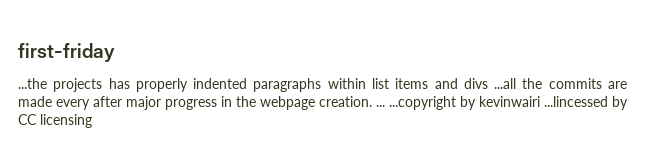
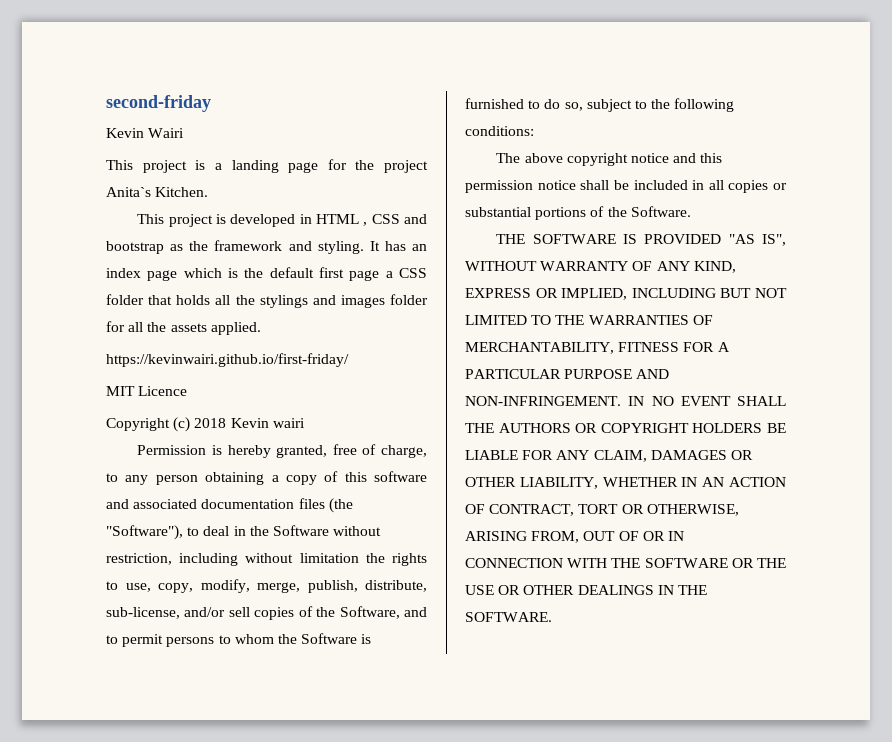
[18,43,115,62] [18,78,627,92] [18,96,628,110] [18,114,92,128] first-friday // ...the projects has properly indented paragraphs within list items and divs ...all the commits are made every after major progress in the webpage creation. ... ...copyright by kevinwairi ...lincessed by CC licensing -> [106,95,211,112] [106,128,185,138] [106,159,428,173] [106,187,209,197] [137,214,427,227] [106,240,427,254] [106,267,427,281] [106,294,428,308] [106,321,261,335] [106,353,349,367] [106,386,188,396] [106,417,305,432] [137,444,427,458] [106,471,427,485] [106,498,353,513] [106,525,382,540] [106,553,427,566] [106,579,427,593] [106,606,427,620] [106,633,372,647] [465,98,735,112] [465,126,534,136] [496,153,723,166] [465,180,787,193] [465,206,691,220] [496,234,786,246] [465,261,736,273] [465,288,787,300] [465,315,713,325] [465,342,730,354] [465,369,670,379] [465,396,786,406] [465,423,786,433] [465,450,753,462] [465,477,786,489] [465,504,739,516] [465,531,684,543] [465,558,786,568] [465,585,707,595] [465,612,552,622] second-friday // Kevin Wairi // This project is a landing page for the project Anita`s Kitchen. // This project is developed in HTML , CSS and bootstrap as the framework and styling. It has an index page which is the default first page a CSS folder that holds all the stylings and images folder for all the assets applied. // https://kevinwairi.github.io/first-friday/ // MIT Licence // Copyright (c) 2018 Kevin wairi // Permission is hereby granted, free of charge, to any person obtaining a copy of this software and associated documentation files (the "Software"), to deal in the Software without restriction, including without limitation the rights to use, copy, modify, merge, publish, distribute, sub-license, and/or sell copies of the Software, and to permit persons to whom the Software is furnished to do so, subject to the following conditions: // The above copyright notice and this permission notice shall be included in all copies or substantial portions of the Software. // THE SOFTWARE IS PROVIDED "AS IS", WITHOUT WARRANTY OF ANY KIND, EXPRESS OR IMPLIED, INCLUDING BUT NOT LIMITED TO THE WARRANTIES OF MERCHANTABILITY, FITNESS FOR A PARTICULAR PURPOSE AND NON-INFRINGEMENT. IN NO EVENT SHALL THE AUTHORS OR COPYRIGHT HOLDERS BE LIABLE FOR ANY CLAIM, DAMAGES OR OTHER LIABILITY, WHETHER IN AN ACTION OF CONTRACT, TORT OR OTHERWISE, ARISING FROM, OUT OF OR IN CONNECTION WITH THE SOFTWARE OR THE USE OR OTHER DEALINGS IN THE SOFTWARE.

